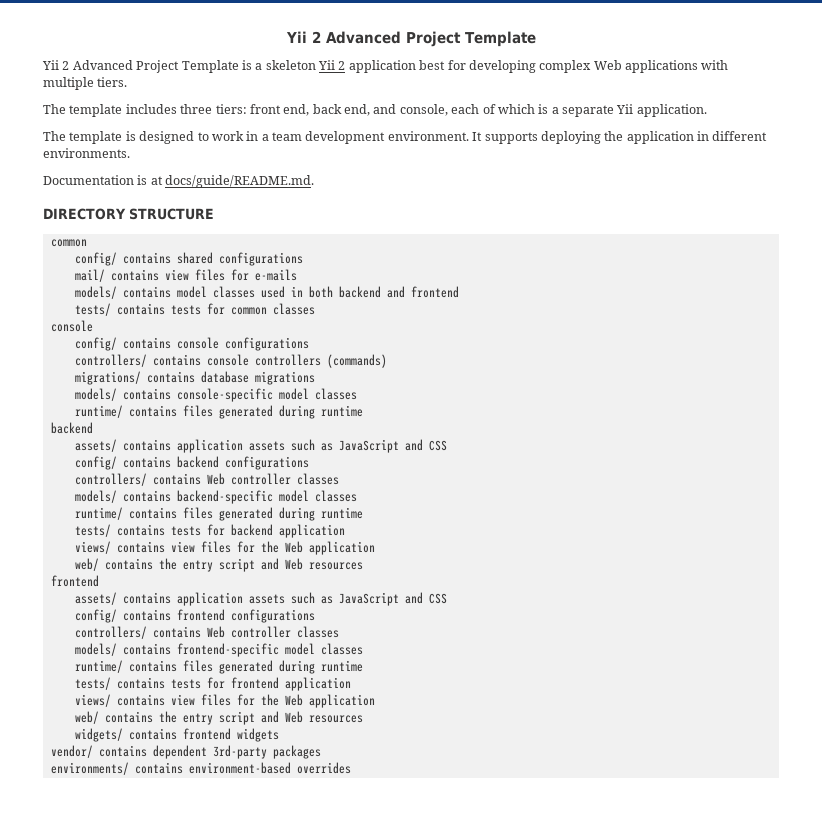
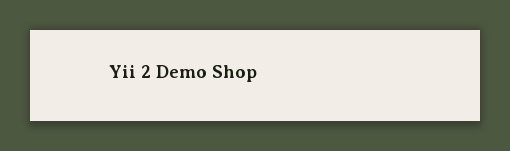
[285,31,536,47] [42,60,729,73] [43,77,128,90] [43,104,707,117] [43,131,768,144] [43,148,130,158] [43,175,315,188] [43,208,214,220] [50,239,87,247] [74,252,303,266] [74,269,297,282] [74,286,459,299] [74,303,315,316] [50,320,93,332] [74,337,309,351] [74,354,387,368] [74,371,315,385] [74,388,357,402] [74,405,363,419] [50,422,93,434] [74,439,447,453] [74,456,309,470] [74,473,339,486] [74,490,357,504] [74,507,363,521] [74,524,345,538] [74,541,375,555] [74,558,363,572] [50,575,99,587] [74,592,447,606] [74,609,315,623] [74,626,339,639] [74,643,363,657] [74,660,363,674] [74,677,351,691] [74,694,375,708] [74,711,363,725] [74,728,279,742] [50,745,321,759] [50,762,351,775] Yii 2 Advanced Project Template // Yii 2 Advanced Project Template is a skeleton Yii 2 application best for developing complex Web applications with multiple tiers. // The template includes three tiers: front end, back end, and console, each of which is a separate Yii application. // The template is designed to work in a team development environment. It supports deploying the application in different environments. // Documentation is at docs/guide/README.md. // DIRECTORY STRUCTURE // common // config/ contains shared configurations // mail/ contains view files for e-mails // models/ contains model classes used in both backend and frontend // tests/ contains tests for common classes // console // config/ contains console configurations // controllers/ contains console controllers (commands) // migrations/ contains database migrations // models/ contains console-specific model classes // runtime/ contains files generated during runtime // backend // assets/ contains application assets such as JavaScript and CSS // config/ contains backend configurations // controllers/ contains Web controller classes // models/ contains backend-specific model classes // runtime/ contains files generated during runtime // tests/ contains tests for backend application // views/ contains view files for the Web application // web/ contains the entry script and Web resources // frontend // assets/ contains application assets such as JavaScript and CSS // config/ contains frontend configurations // controllers/ contains Web controller classes // models/ contains frontend-specific model classes // runtime/ contains files generated during runtime // tests/ contains tests for frontend application // views/ contains view files for the Web application // web/ contains the entry script and Web resources // widgets/ contains frontend widgets // vendor/ contains dependent 3rd-party packages // environments/ contains environment-based overrides -> [109,65,257,82] Yii 2 Demo Shop

